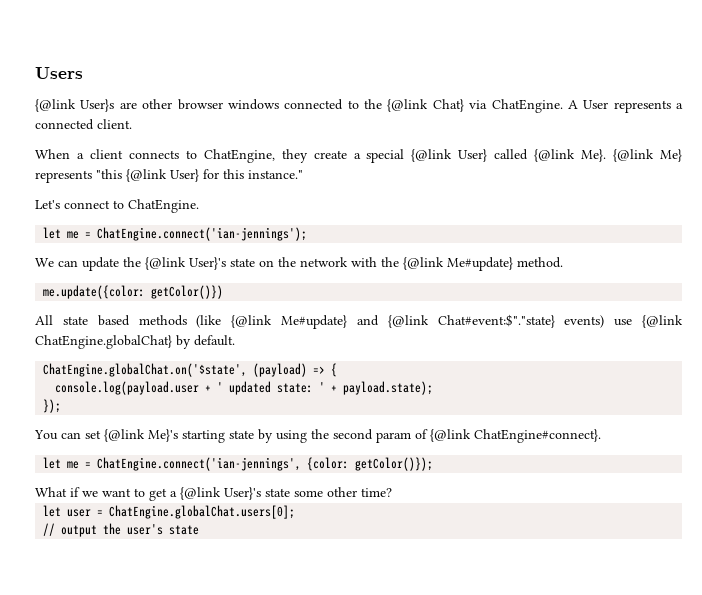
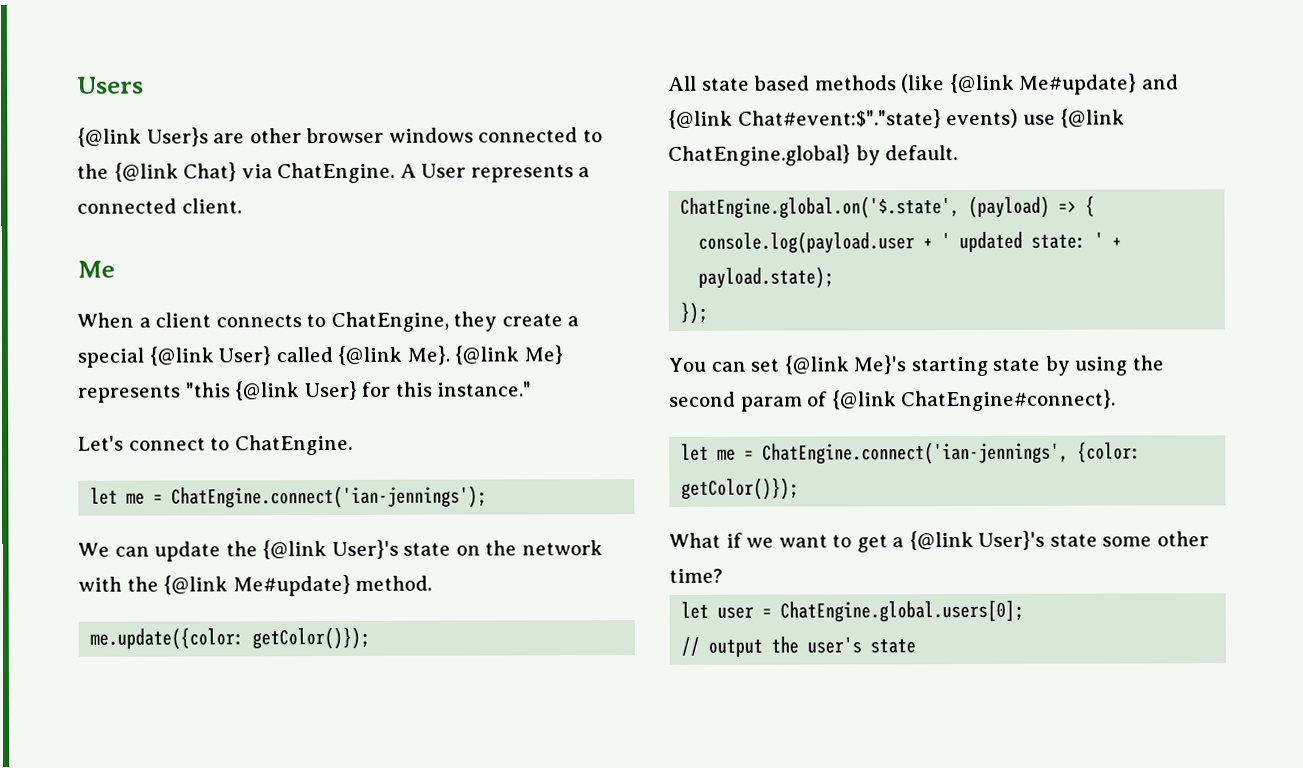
(132, 124) none -> [77,260,115,278] // Me
[151,285,224,299] getColor()}) -> [252,626,371,650] getColor()});
[35,335,172,349] ChatEngine.globalChat} -> [668,144,851,166] ChatEngine.global}
[43,363,248,377] ChatEngine.globalChat.on('$state', -> [680,196,961,219] ChatEngine.global.on('$.state',
[109,505,296,519] ChatEngine.globalChat.users[0]; -> [780,599,1025,623] ChatEngine.global.users[0];

